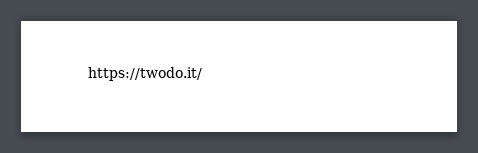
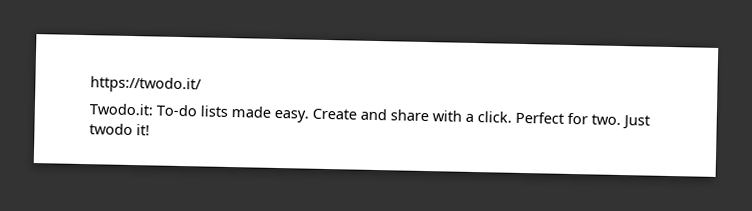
(202, 74) none -> [89,103,650,130] [89,123,150,136] // Twodo.it: To-do lists made easy. Create and share with a click. Perfect for two. Just twodo it!

